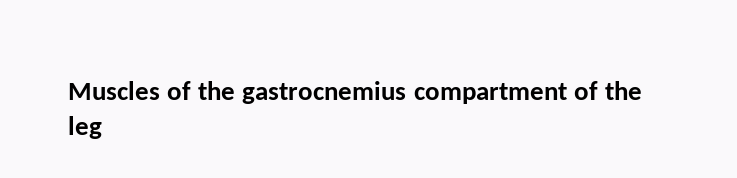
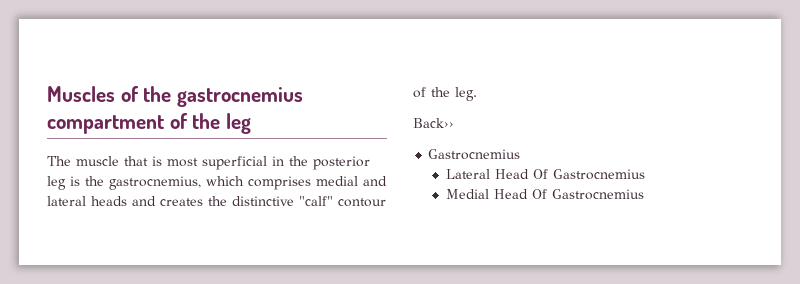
(102, 127) none -> [47,156,370,170] [47,176,387,190] [47,196,386,207] [413,87,477,101] [413,118,454,128] [428,149,521,160] [445,169,645,180] [445,189,644,200] // The muscle that is most superficial in the posterior leg is the gastrocnemius, which comprises medial and lateral heads and creates the distinctive "calf" contour of the leg. // Back›› // Gastrocnemius // Lateral Head Of Gastrocnemius // Medial Head Of Gastrocnemius

